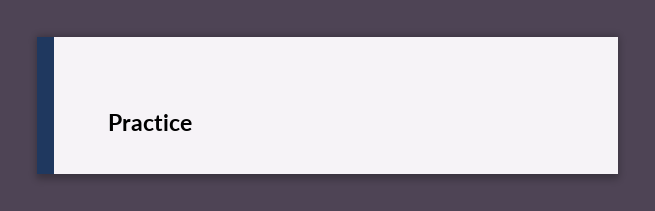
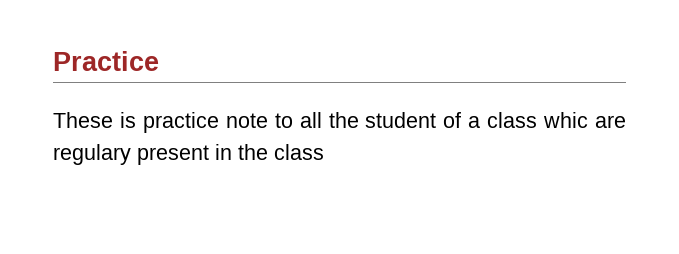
(192, 122) none -> [53,112,627,133] [53,144,324,165] // These is practice note to all the student of a class whic are regulary present in the class

